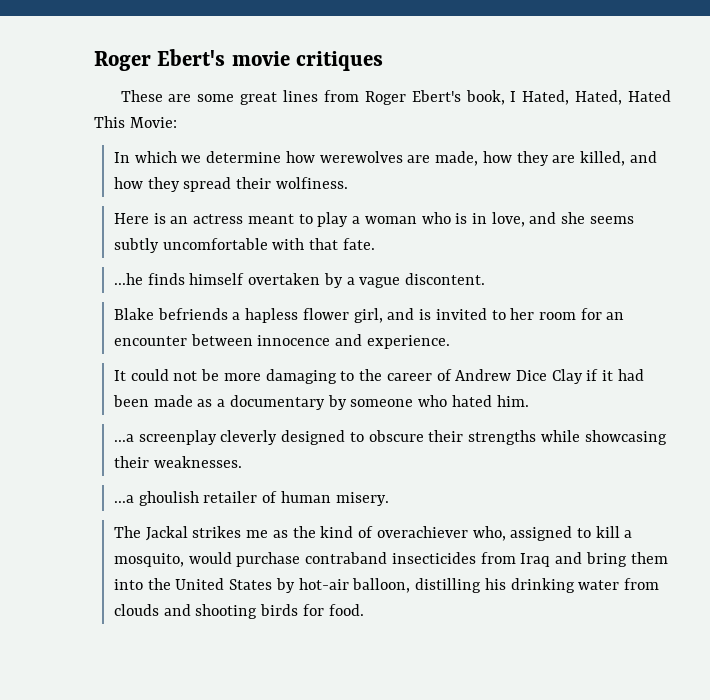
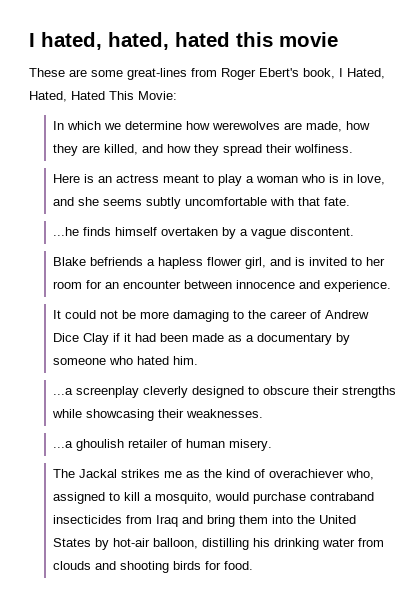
[94,49,226,71] Roger Ebert's -> [29,32,273,50] I hated, hated, hated this
[296,51,384,71] critiques -> (338, 39) none
[240,90,319,105] great lines -> [127,68,187,80] great-lines

